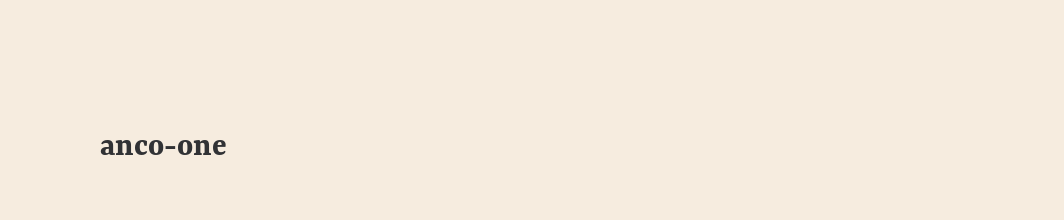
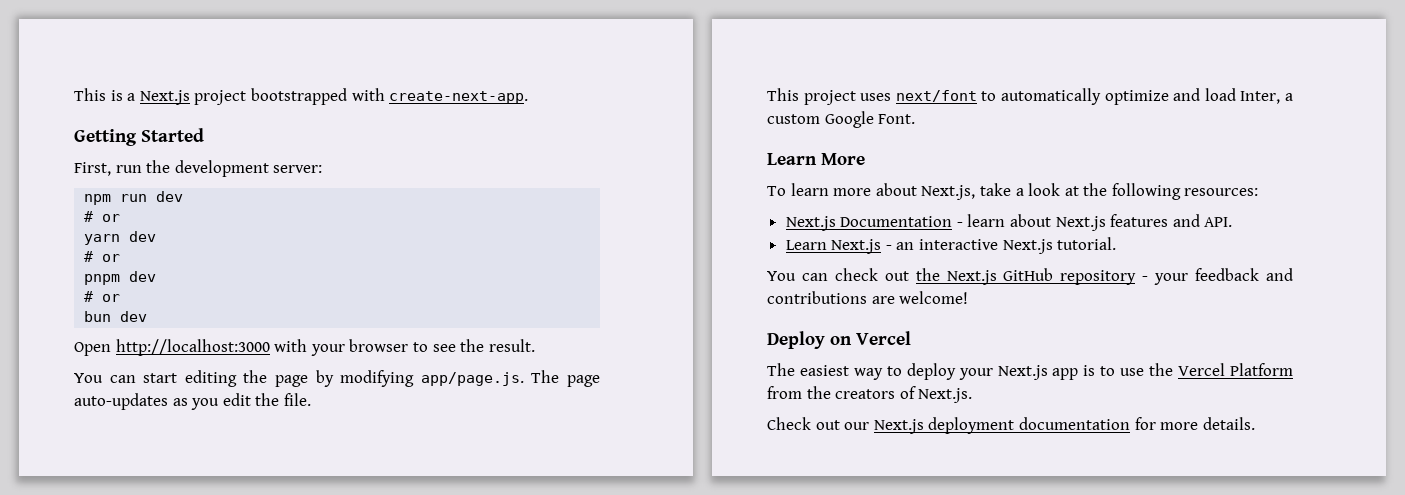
[100,140,227,155] anco-one -> [74,88,529,105] [74,128,204,146] [74,160,323,177] [84,191,184,205] [84,211,121,222] [84,231,157,245] [84,251,121,262] [84,271,157,285] [84,291,121,302] [84,311,148,322] [74,339,535,356] [74,370,600,387] [74,393,311,410] [767,88,1293,105] [767,111,916,128] [767,153,865,165] [767,183,1259,200] [785,214,1233,231] [785,237,1117,254] [767,268,1293,285] [767,291,969,304] [767,331,911,349] [767,363,1293,380] [767,386,973,403] [767,417,1255,434] This is a Next.js project bootstrapped with create-next-app. // Getting Started // First, run the development server: // npm run dev // # or // yarn dev // # or // pnpm dev // # or // bun dev // Open http://localhost:3000 with your browser to see the result. // You can start editing the page by modifying app/page.js. The page auto-updates as you edit the file. // This project uses next/font to automatically optimize and load Inter, a custom Google Font. // Learn More // To learn more about Next.js, take a look at the following resources: // Next.js Documentation - learn about Next.js features and API. // Learn Next.js - an interactive Next.js tutorial. // You can check out the Next.js GitHub repository - your feedback and contributions are welcome! // Deploy on Vercel // The easiest way to deploy your Next.js app is to use the Vercel Platform from the creators of Next.js. // Check out our Next.js deployment documentation for more details.

